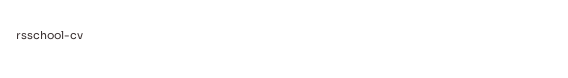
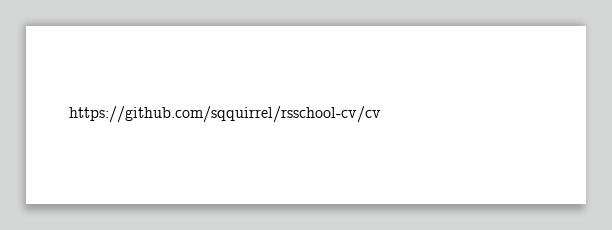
[16,30,83,40] rsschool-cv -> [69,106,381,123] https://github.com/sqquirrel/rsschool-cv/cv

